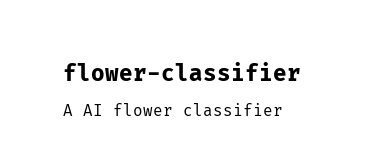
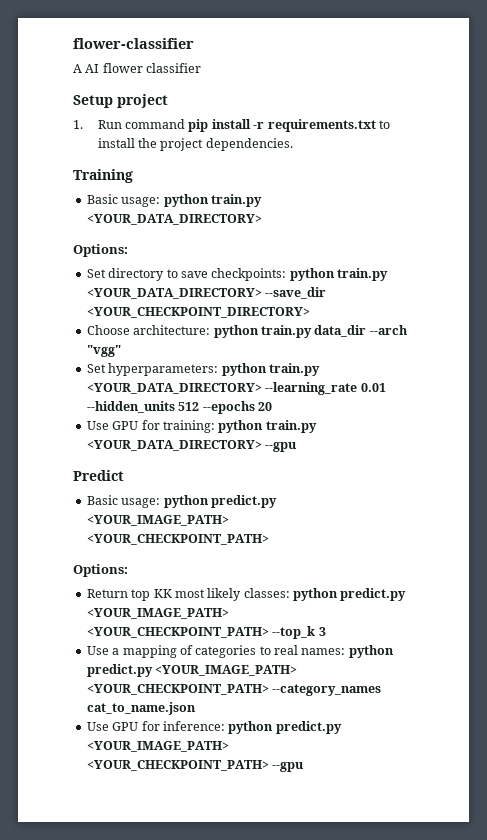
(283, 110) none -> [73,94,168,108] [73,119,390,132] [97,138,293,151] [73,169,133,183] [86,194,262,207] [86,214,262,225] [73,244,128,257] [86,268,388,281] [86,287,327,299] [86,307,310,318] [86,325,408,338] [86,345,121,357] [86,363,320,376] [86,382,386,395] [86,401,272,414] [86,420,317,433] [86,440,298,452] [73,470,124,481] [86,495,277,508] [86,515,229,526] [86,534,269,545] [73,564,128,577] [86,588,407,601] [86,608,229,619] [86,626,326,639] [86,645,394,658] [86,664,298,677] [86,684,382,696] [86,702,196,715] [86,721,342,734] [86,741,229,752] [86,760,305,772] // Setup project // 1. Run command pip install -r requirements.txt to install the project dependencies. // Training // Basic usage: python train.py <YOUR_DATA_DIRECTORY> // Options: // Set directory to save checkpoints: python train.py <YOUR_DATA_DIRECTORY> --save_dir <YOUR_CHECKPOINT_DIRECTORY> // Choose architecture: python train.py data_dir --arch "vgg" // Set hyperparameters: python train.py <YOUR_DATA_DIRECTORY> --learning_rate 0.01 --hidden_units 512 --epochs 20 // Use GPU for training: python train.py <YOUR_DATA_DIRECTORY> --gpu // Predict // Basic usage: python predict.py <YOUR_IMAGE_PATH> <YOUR_CHECKPOINT_PATH> // Options: // Return top KK most likely classes: python predict.py <YOUR_IMAGE_PATH> <YOUR_CHECKPOINT_PATH> --top_k 3 // Use a mapping of categories to real names: python predict.py <YOUR_IMAGE_PATH> <YOUR_CHECKPOINT_PATH> --category_names cat_to_name.json // Use GPU for inference: python predict.py <YOUR_IMAGE_PATH> <YOUR_CHECKPOINT_PATH> --gpu

